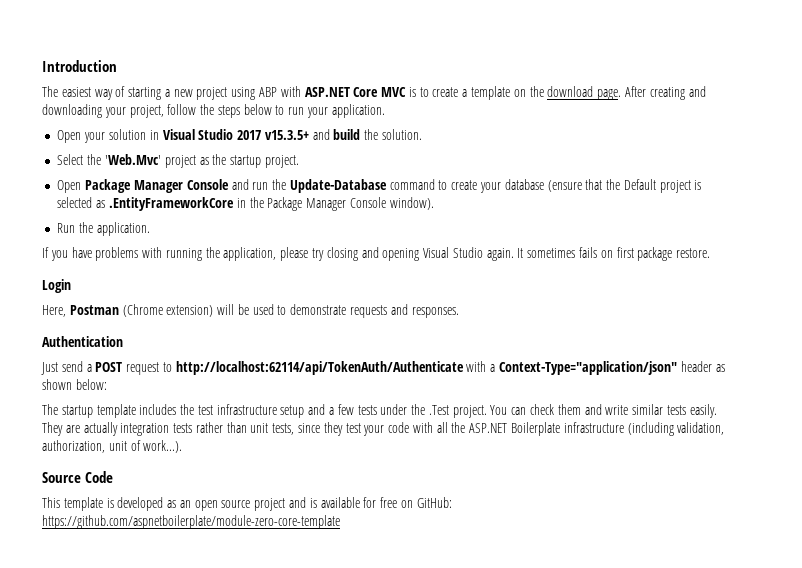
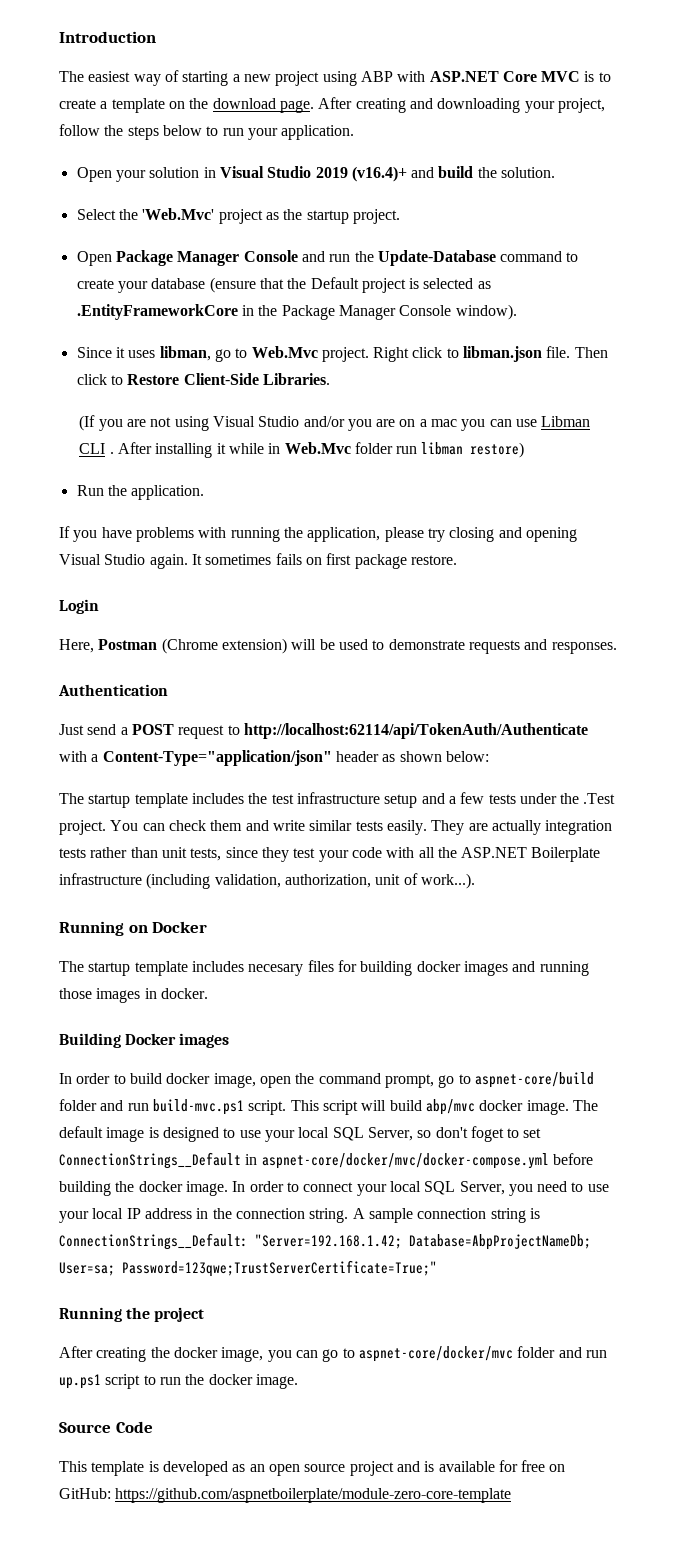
[237,130,309,140] 2017 v15.3.5+ -> [315,166,407,182] 2019 (v16.4)+
(434, 203) none -> [76,346,608,362] [76,373,330,385] [79,415,591,431] [79,442,525,458] // Since it uses libman, go to Web.Mvc project. Right click to libman.json file. Then click to Restore Client-Side Libraries. // (If you are not using Visual Studio and/or you are on a mac you can use Libman CLI . After installing it while in Web.Mvc folder run libman restore)
[499,361,678,375] Context-Type="application/json" -> [102,750,332,766] Content-Type="application/json"
(183, 446) none -> [59,921,208,936] [59,960,589,976] [59,988,208,1003] [59,1033,230,1048] [59,1072,594,1088] [59,1099,598,1115] [59,1126,542,1142] [59,1152,593,1169] [59,1181,609,1196] [59,1208,540,1223] [59,1233,591,1250] [59,1260,437,1277] [59,1307,205,1322] [59,1346,607,1362] [59,1374,298,1389] // Running on Docker // The startup template includes necesary files for building docker images and running those images in docker. // Building Docker images // In order to build docker image, open the command prompt, go to aspnet-core/build folder and run build-mvc.ps1 script. This script will build abp/mvc docker image. The default image is designed to use your local SQL Server, so don't foget to set ConnectionStrings__Default in aspnet-core/docker/mvc/docker-compose.yml before building the docker image. In order to connect your local SQL Server, you need to use your local IP address in the connection string. A sample connection string is ConnectionStrings__Default: "Server=192.168.1.42; Database=AbpProjectNameDb; User=sa; Password=123qwe;TrustServerCertificate=True;" // Running the project // After creating the docker image, you can go to aspnet-core/docker/mvc folder and run up.ps1 script to run the docker image.

